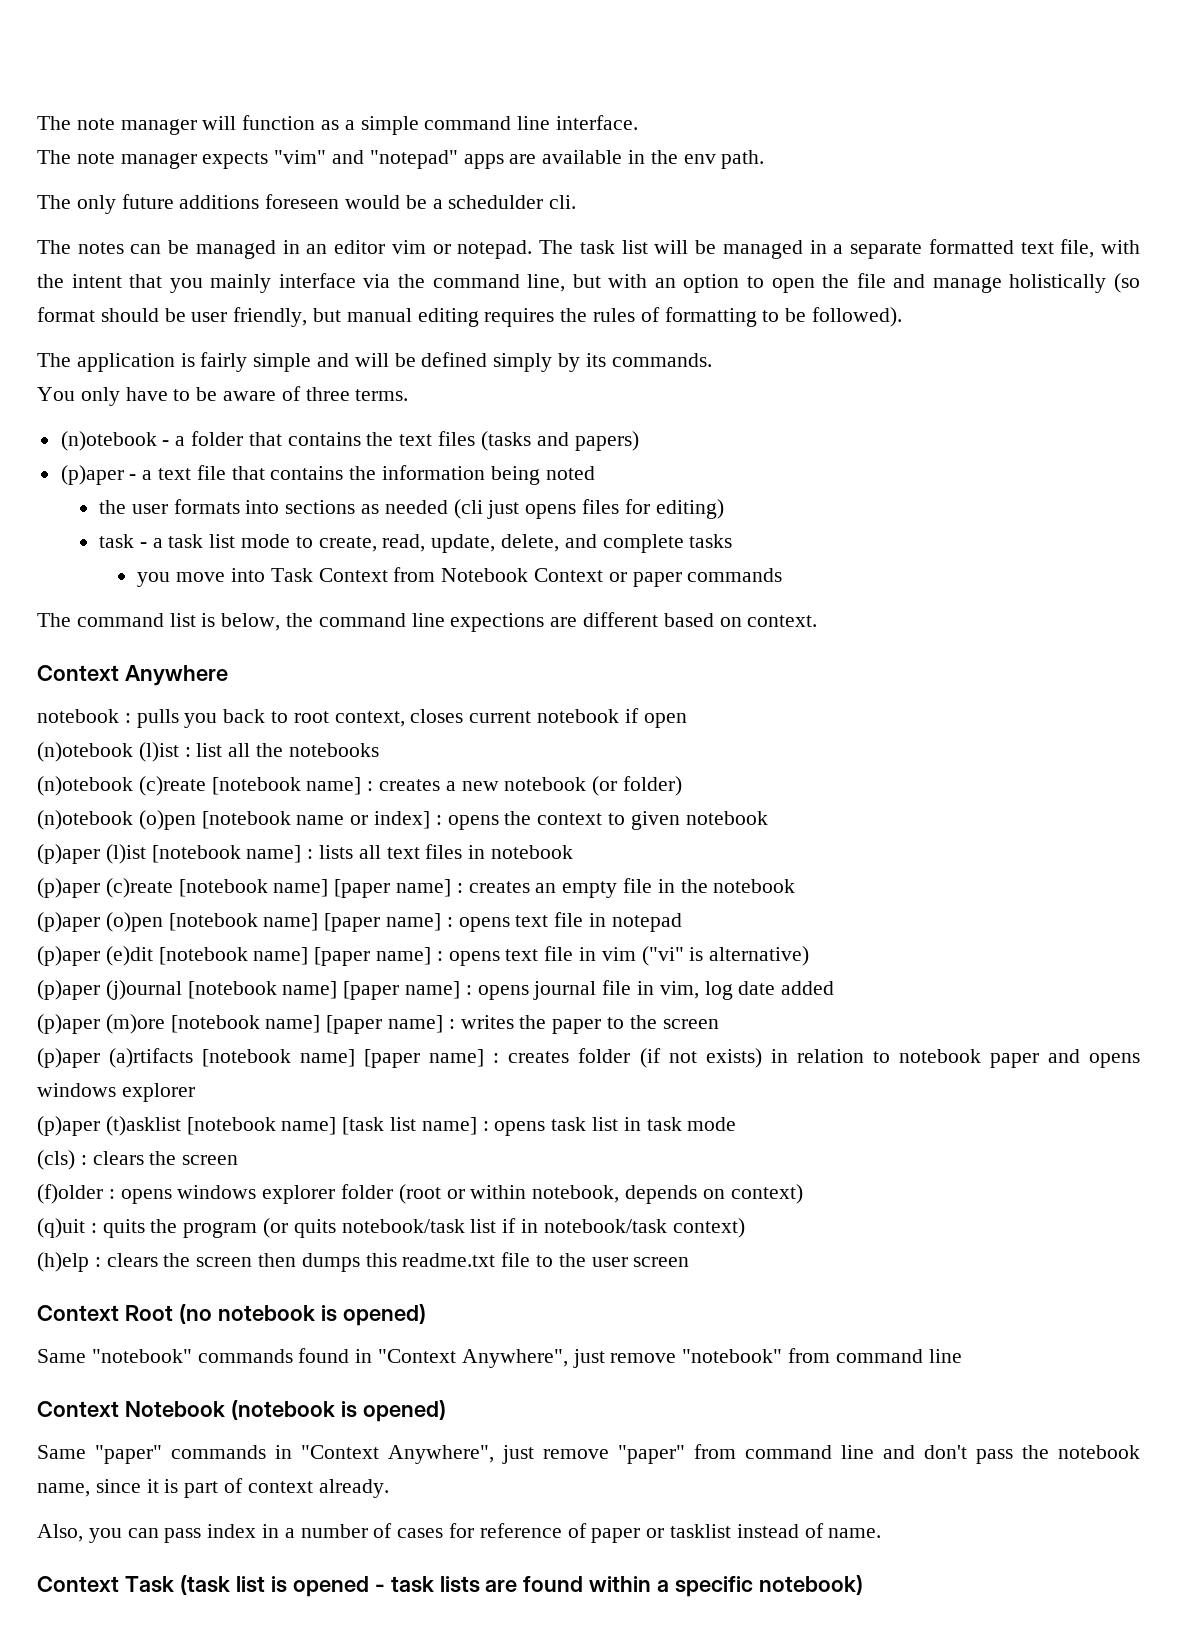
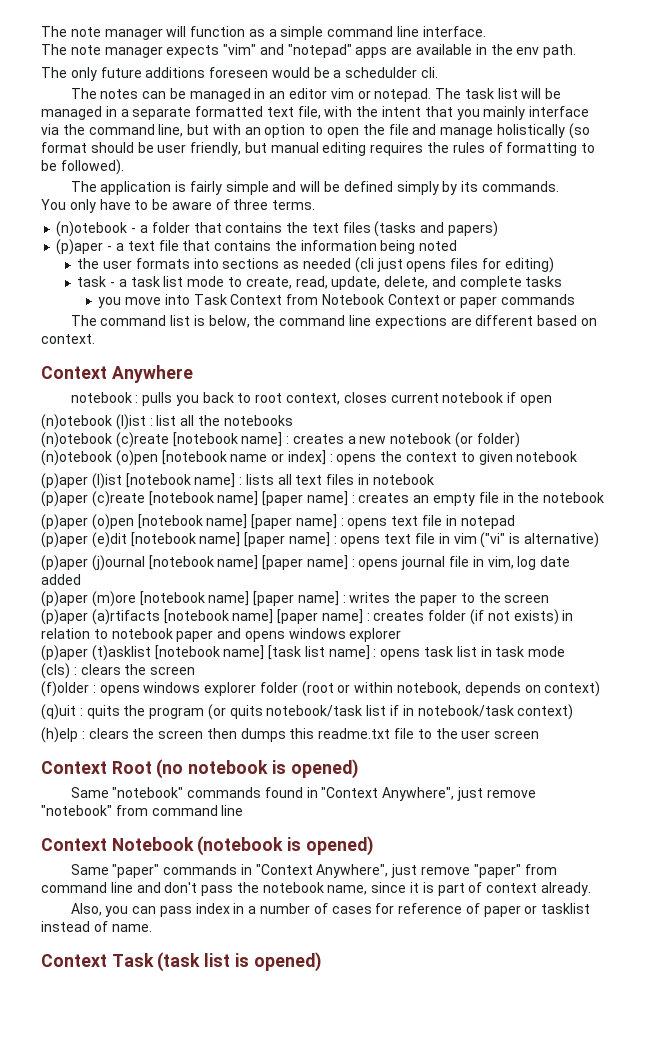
[292,1575,864,1597] opened - task lists are found within a specific notebook) -> [253,952,321,972] opened)

